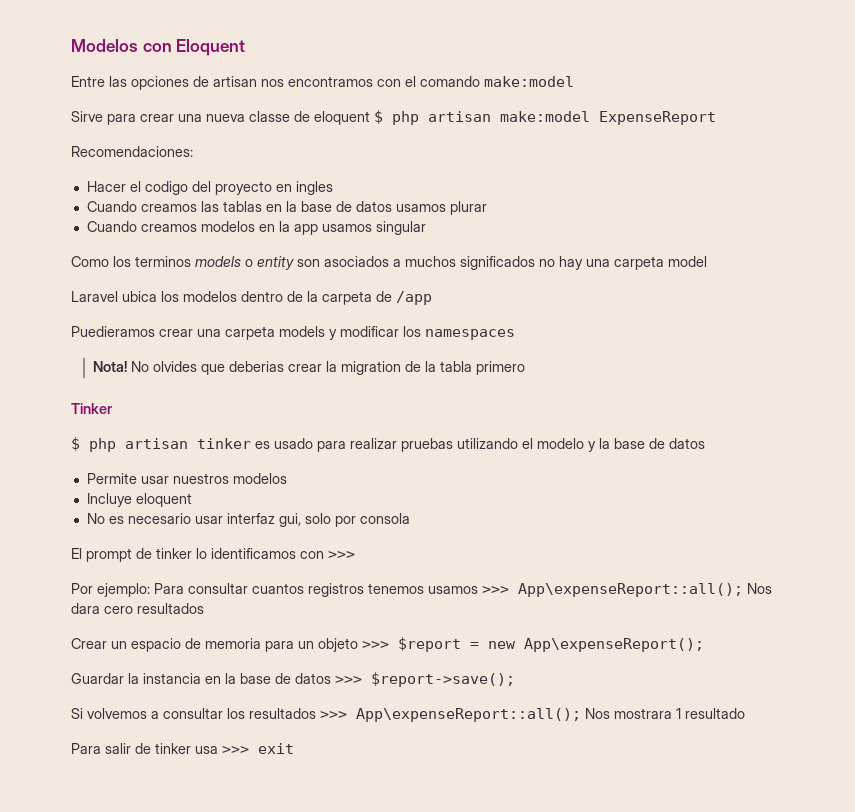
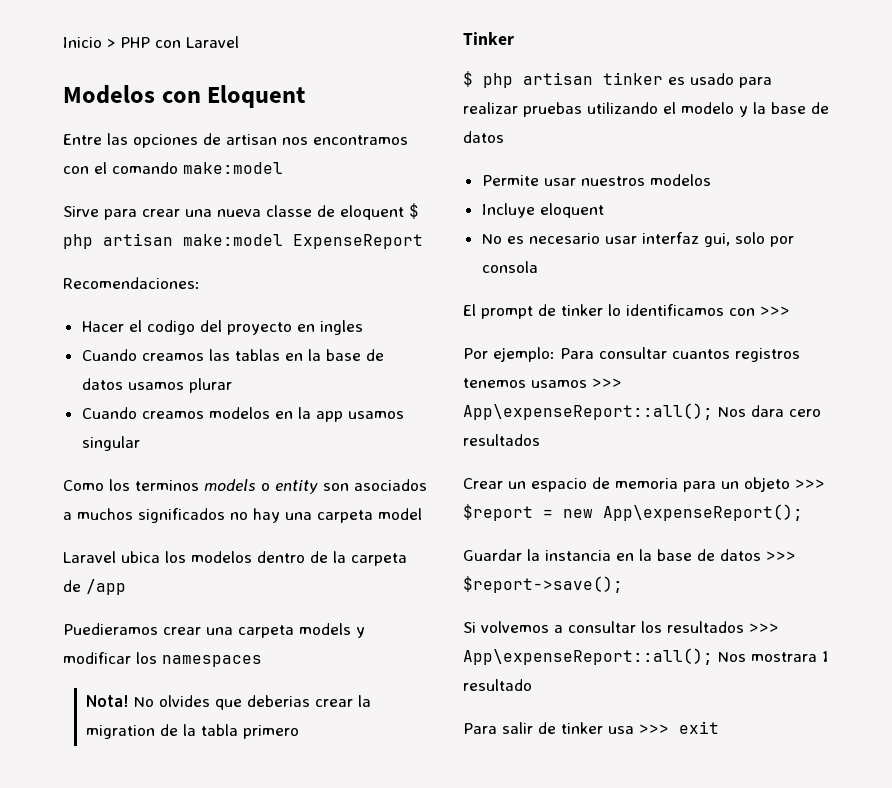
(71, 45) none -> [63,36,239,48] Inicio > PHP con Laravel //

